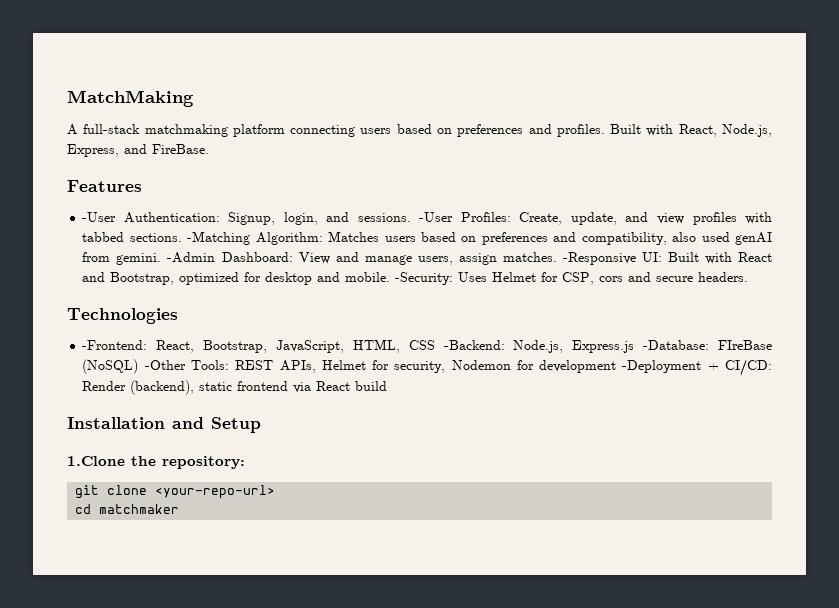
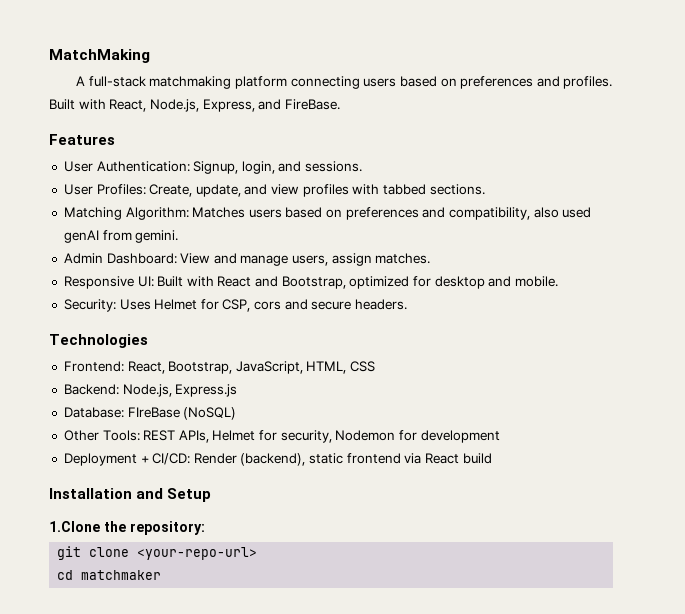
[82,212,117,222] -User -> [63,161,93,172] User
[419,212,454,222] -User -> [63,184,93,195] // User
[187,231,251,245] -Matching -> [63,207,122,220] // Matching
[167,252,216,263] -Admin -> [63,253,103,264] // Admin
[562,252,636,265] -Responsive -> [63,276,134,289] // Responsive
[395,272,454,285] -Security: -> [63,299,116,312] // Security:
[82,340,148,350] -Frontend: -> [63,361,124,372] Frontend:
[443,340,505,350] -Backend: -> [63,384,119,395] // Backend:
[643,340,710,350] -Database: -> [63,407,124,418] // Database:
[144,360,186,370] -Other -> [63,430,99,441] // Other
[622,360,702,373] -Deployment -> [63,453,137,466] // Deployment

